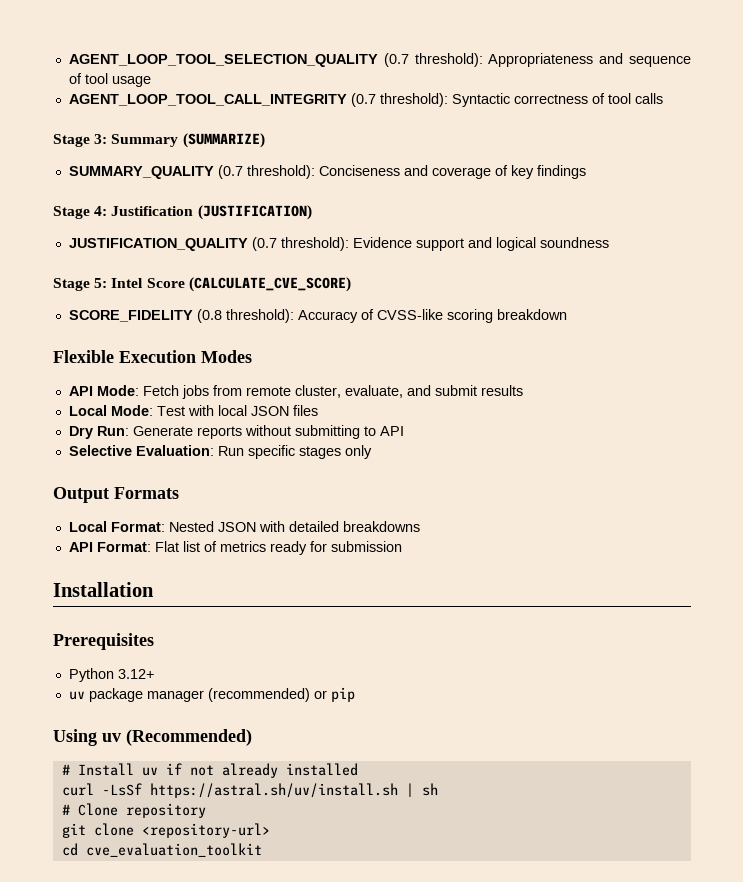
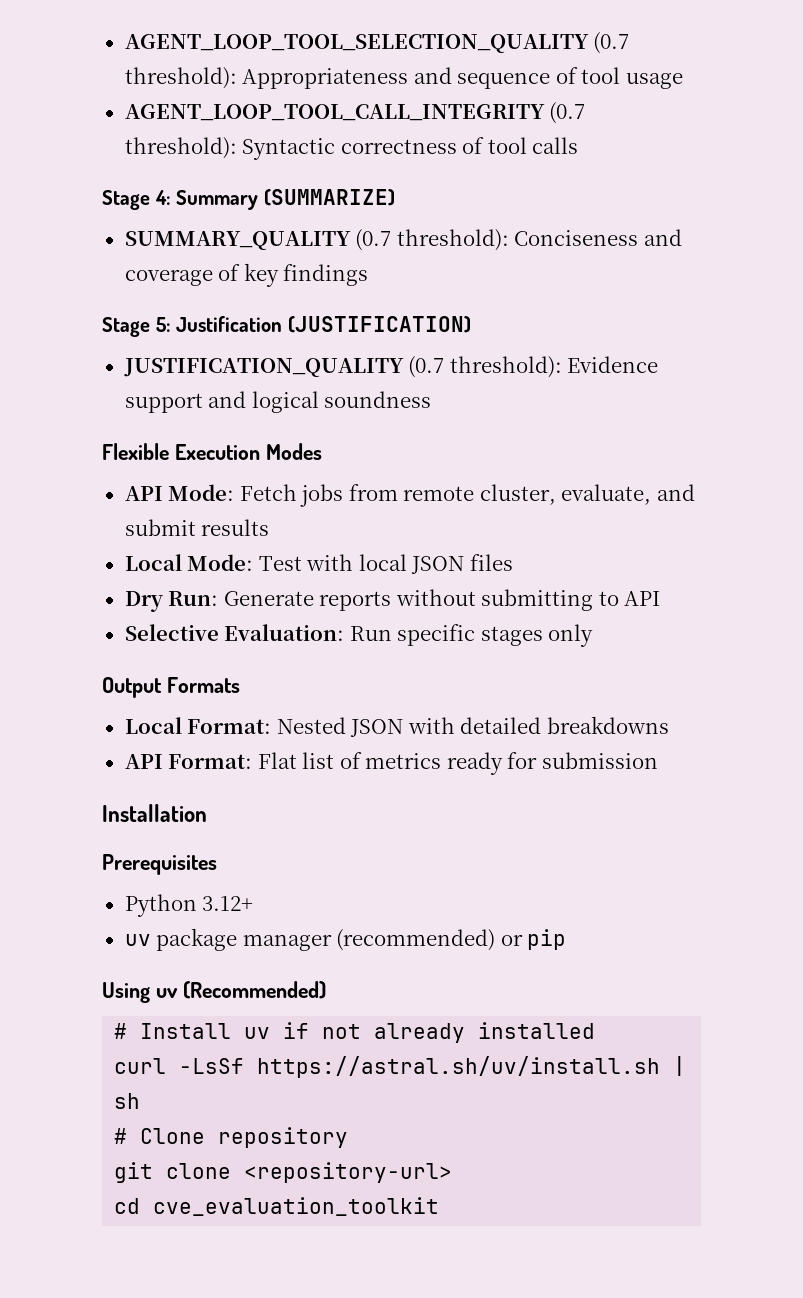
[94,134,108,144] 3: -> [154,190,171,205] 4:
[94,206,108,216] 4: -> [155,317,171,332] 5:
[53,277,351,292] [68,309,567,323] // Stage 5: Intel Score (CALCULATE_CVE_SCORE) // SCORE_FIDELITY (0.8 threshold): Accuracy of CVSS-like scoring breakdown -> (432, 399) none

